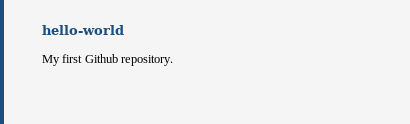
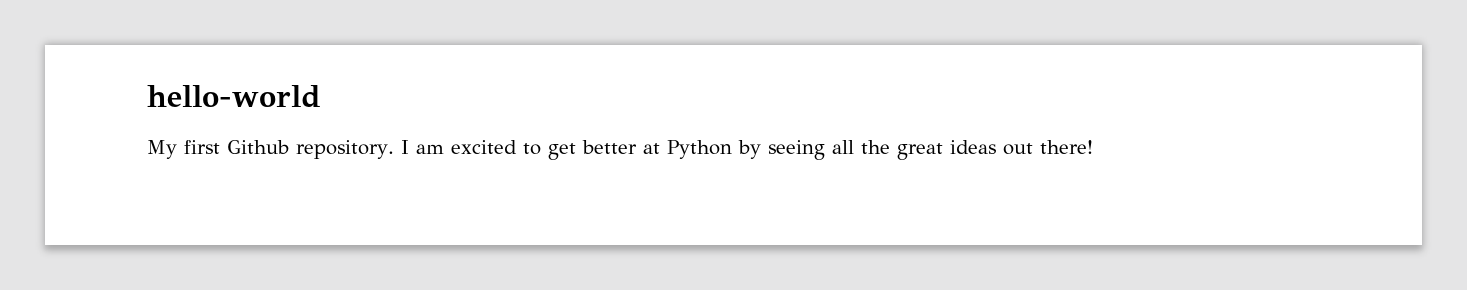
(174, 60) none -> [400,140,1093,160] I am excited to get better at Python by seeing all the great ideas out there!

